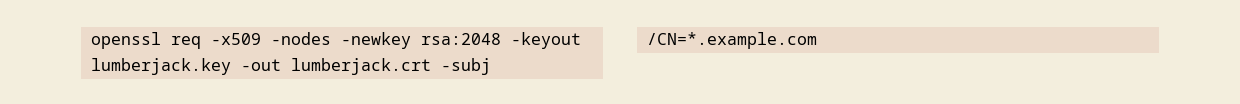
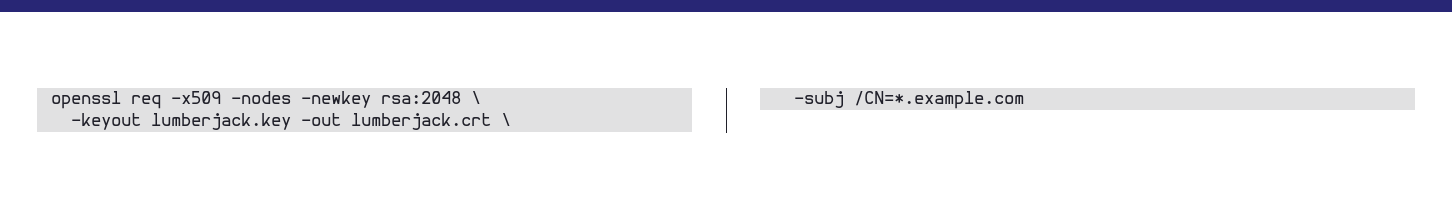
(501, 39) none -> [470,91,481,104] \ //
(431, 66) none -> [500,113,511,126] \ //

